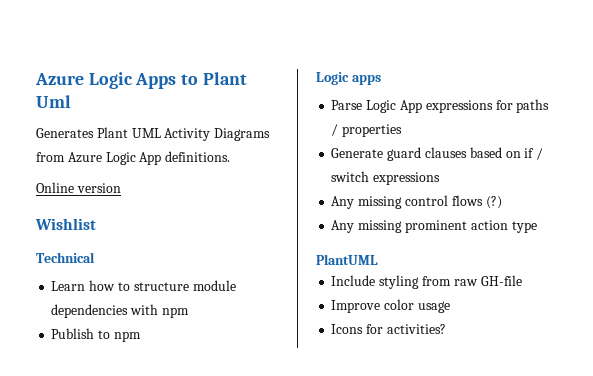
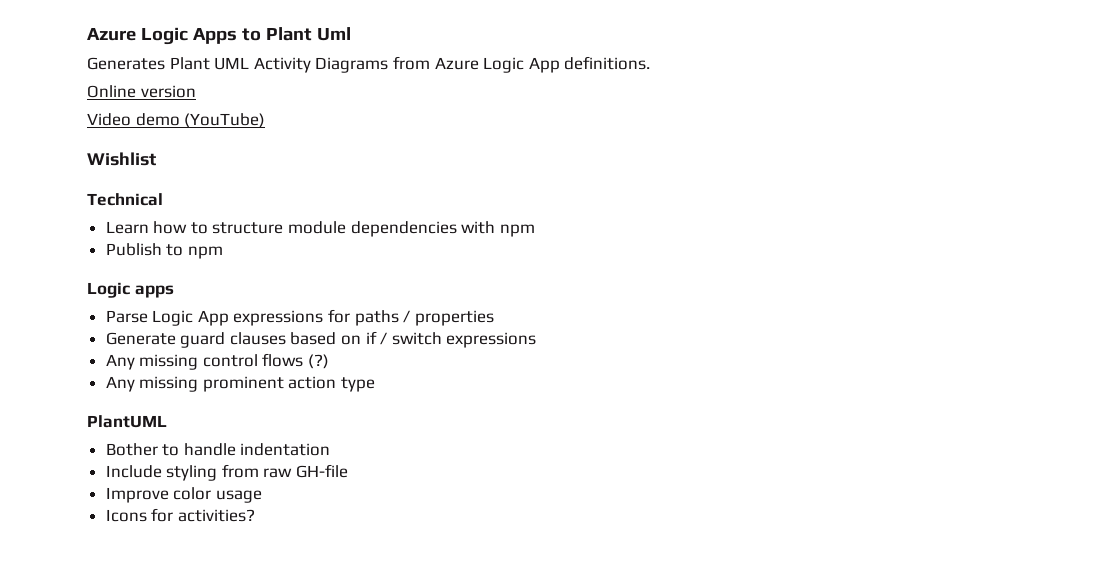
(121, 188) none -> [87,113,266,128] // Video demo (YouTube)
(378, 259) none -> [105,443,331,456] // Bother to handle indentation

